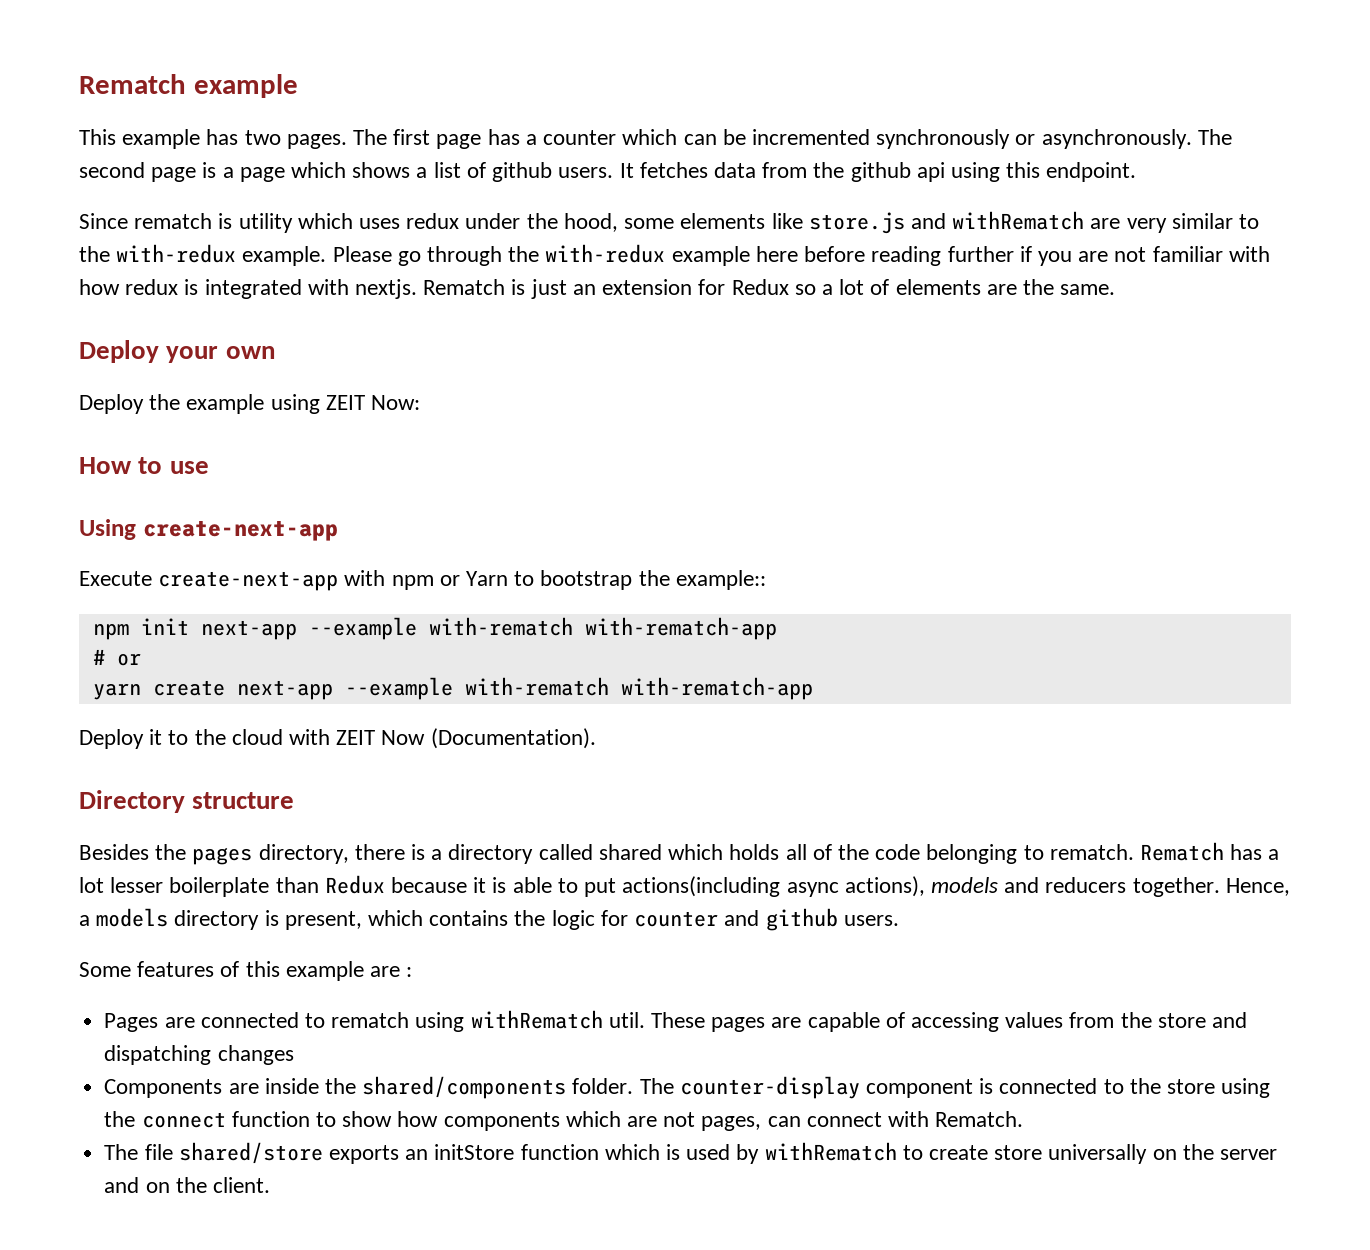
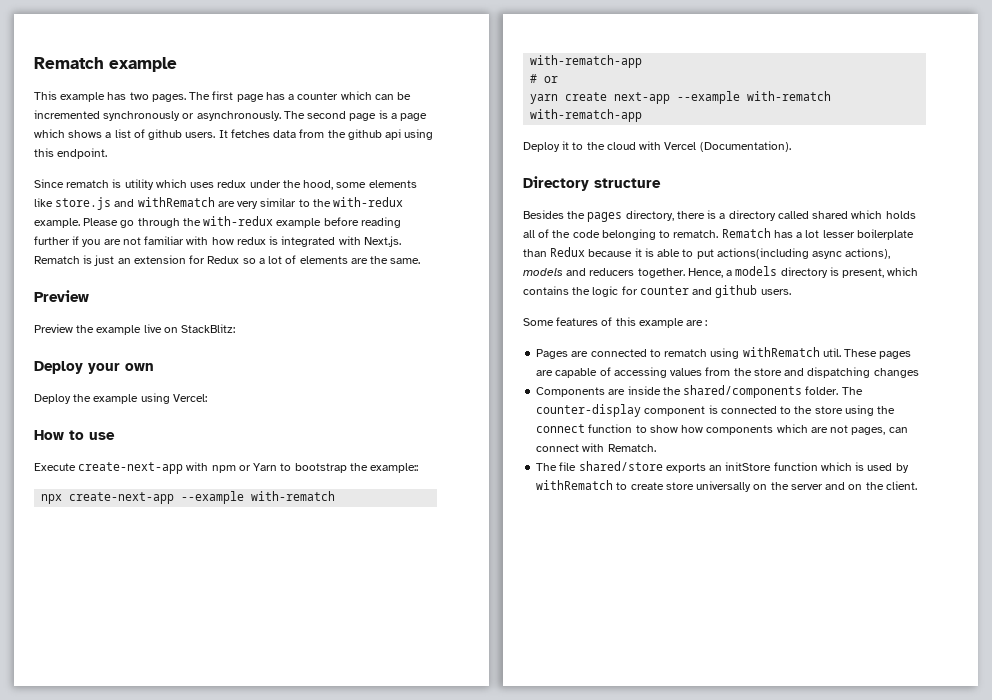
[755,246,798,262] here -> (322, 223) none
[355,279,418,299] nextjs. -> [363,236,401,247] Next.js.
(1116, 289) none -> [34,290,89,302] [34,324,236,335] // Preview // Preview the example live on StackBlitz:
[325,395,421,410] ZEIT Now: -> [172,394,207,402] Vercel:
[79,519,338,541] // Using create-next-app -> (115, 436) none
[92,618,297,640] npm init next-app -> [41,492,175,504] npx create-next-app
[336,730,426,745] ZEIT Now -> [664,142,697,150] Vercel

